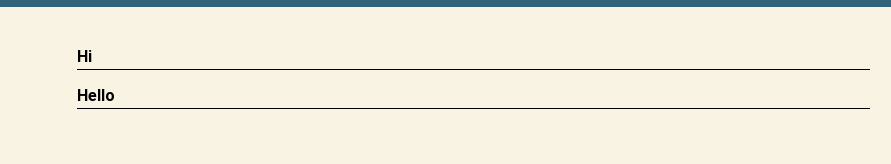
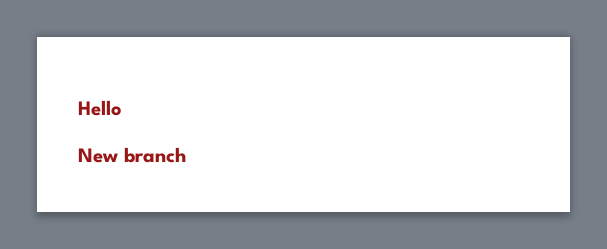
[77,50,92,62] [77,89,115,101] Hi // Hello -> [78,100,122,116] [78,147,186,163] Hello // New branch

